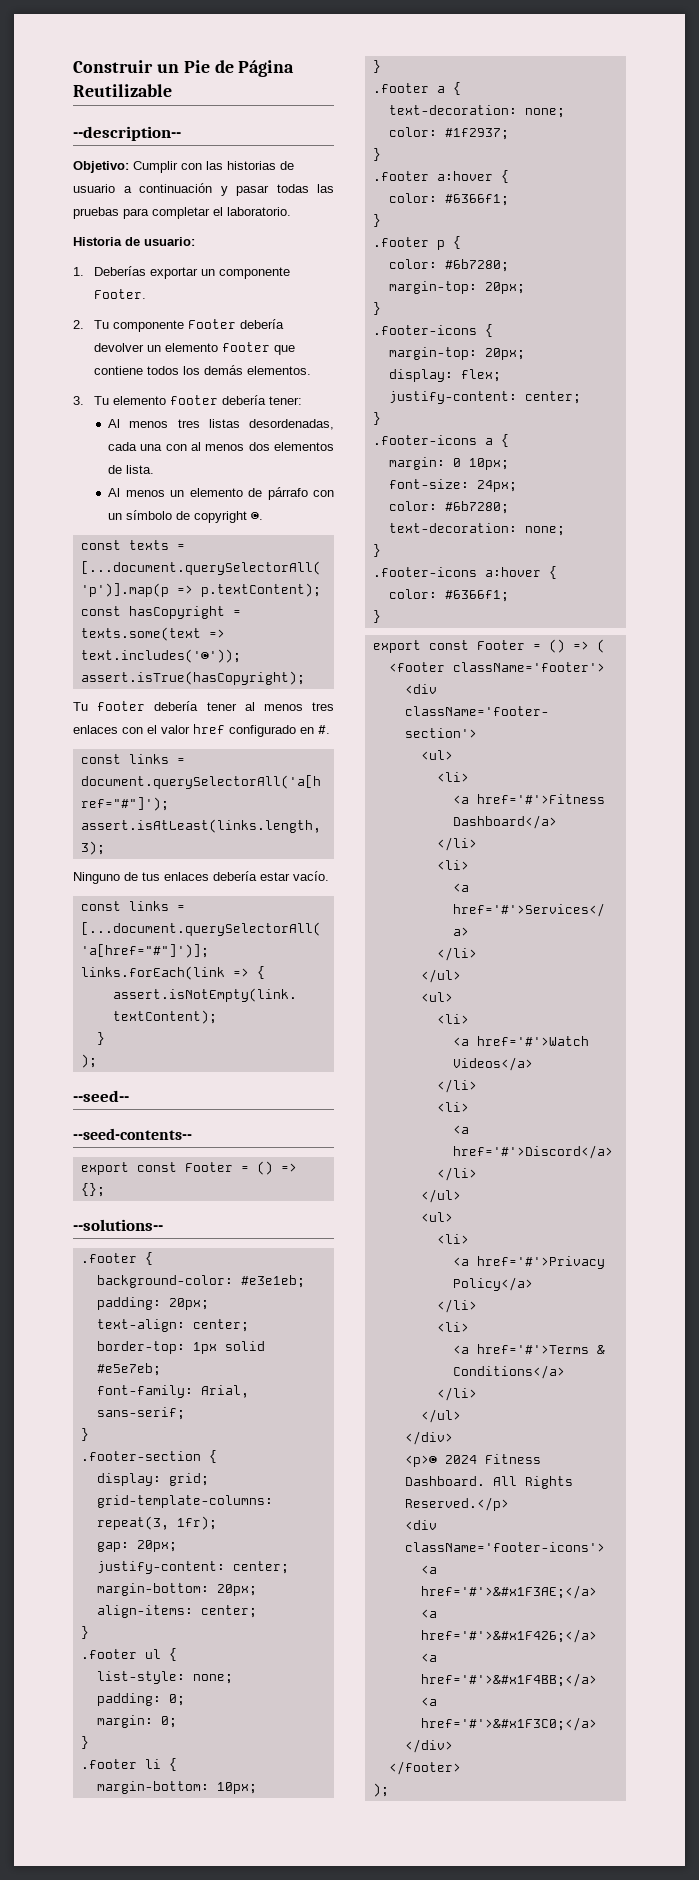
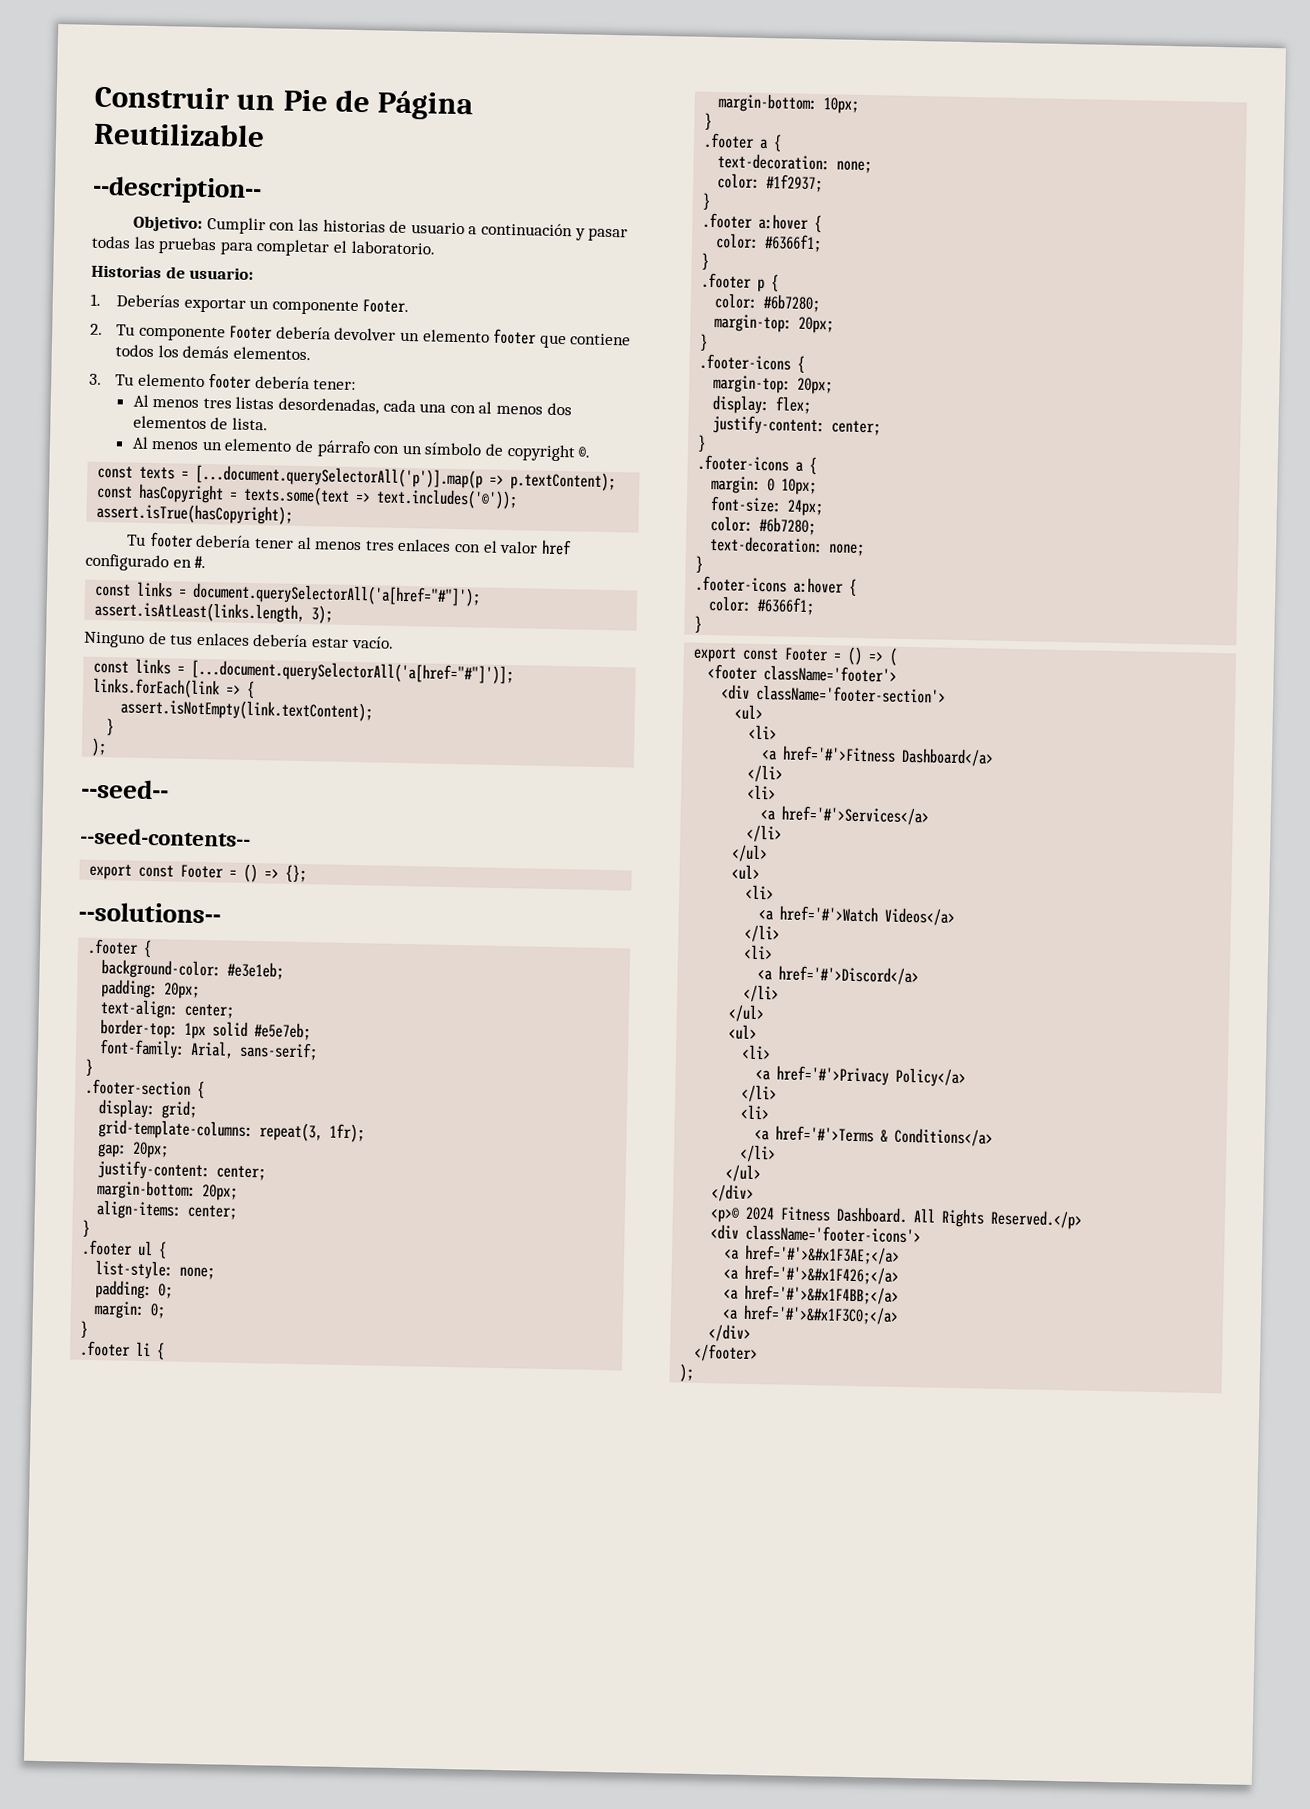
[73,237,122,246] Historia -> [91,264,162,279] Historias

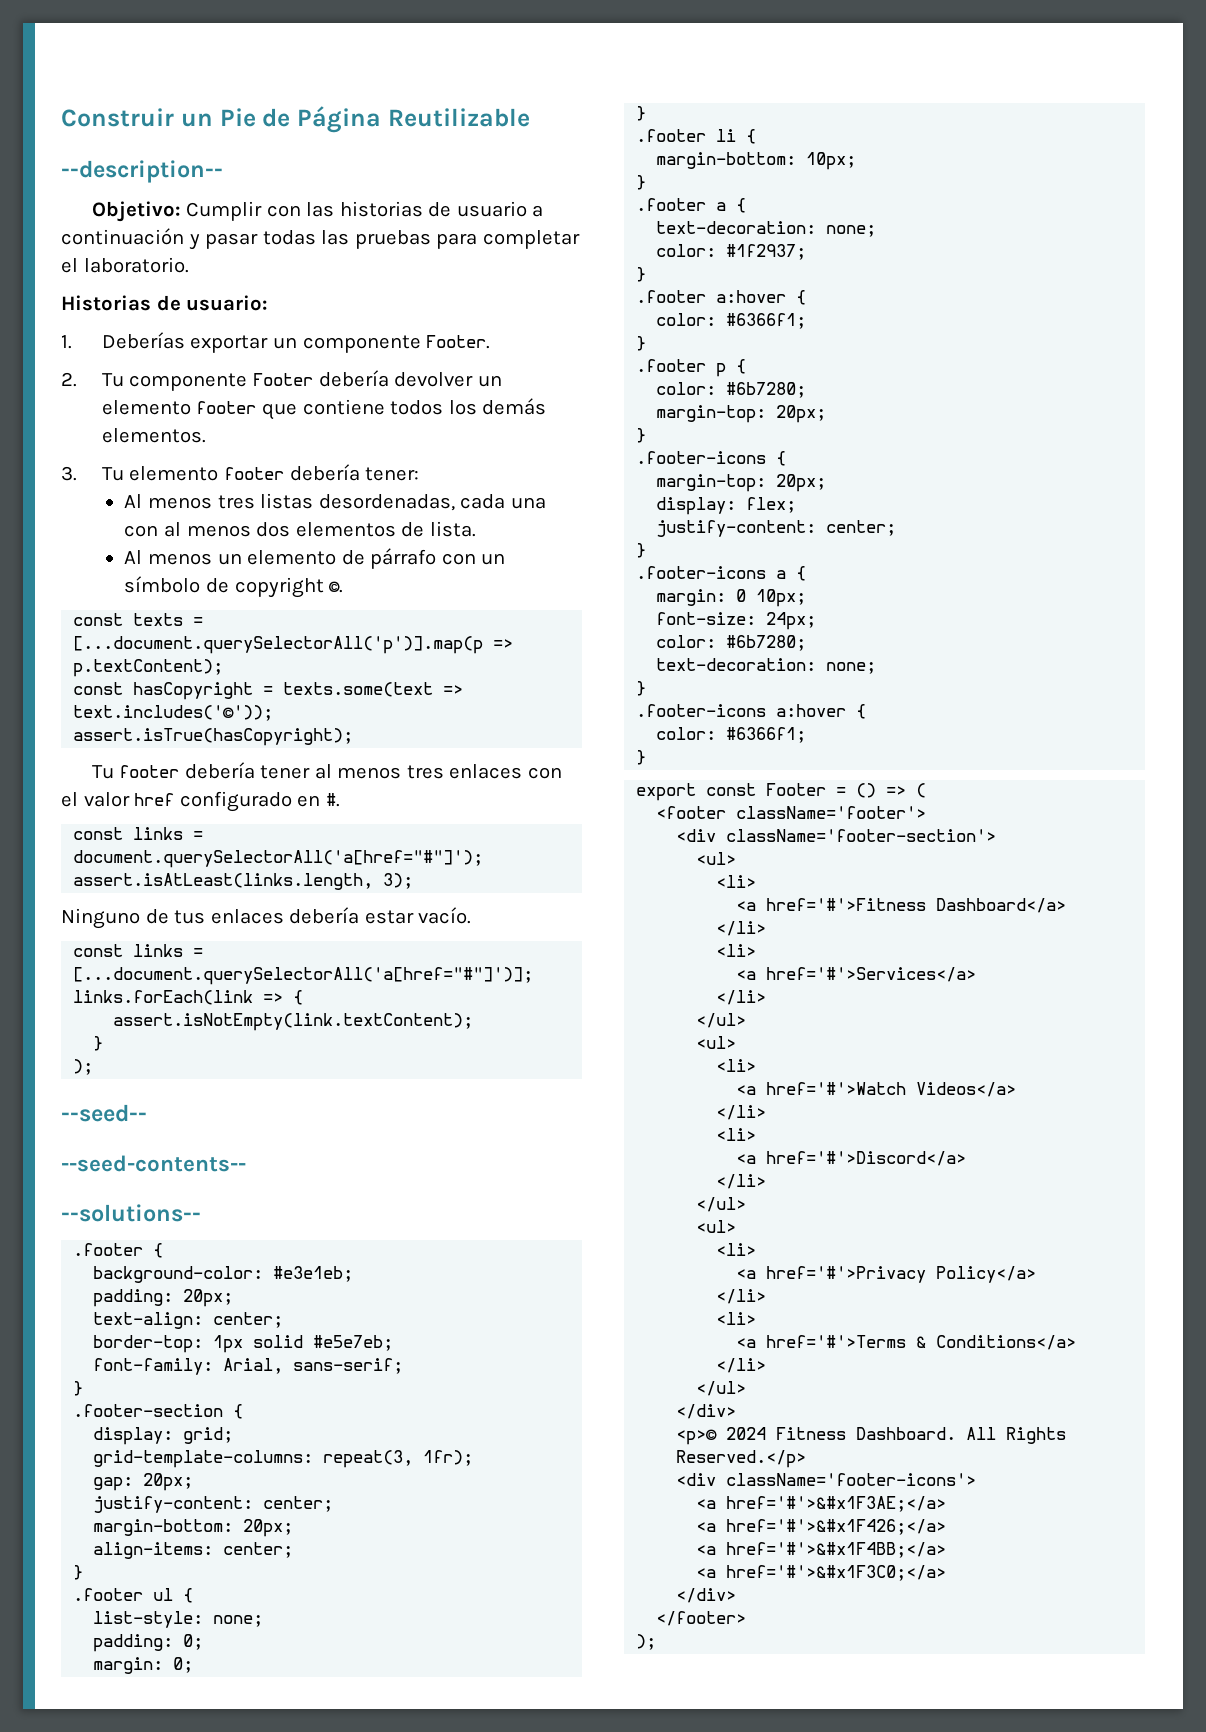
[89,863,308,883] // export const Footer = () => {}; -> (246, 1163) none

